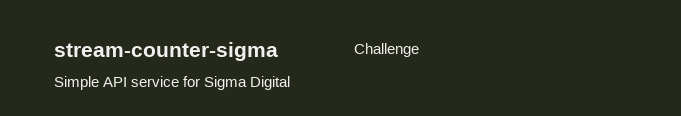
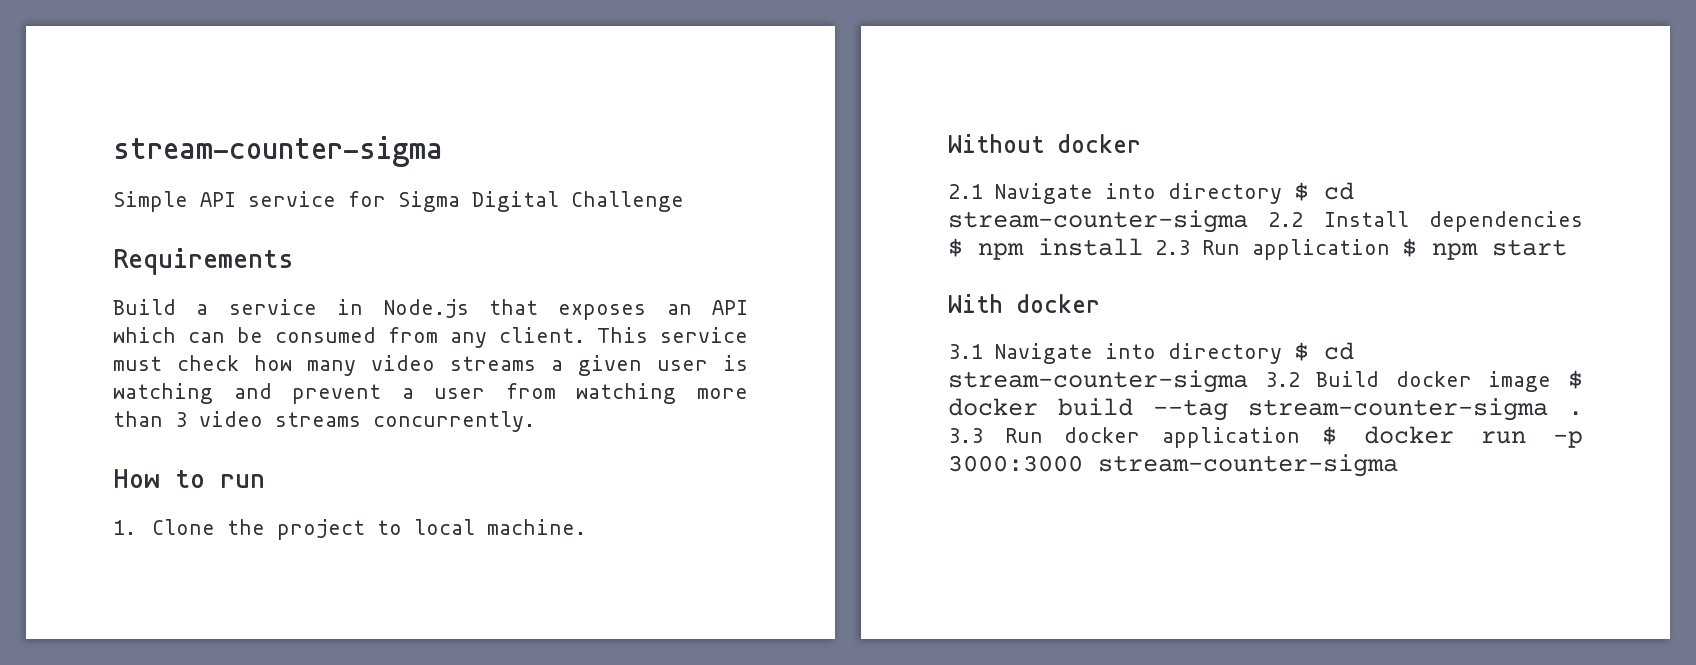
(419, 50) none -> [113,248,294,275] [113,299,748,320] [113,327,748,348] [113,355,748,376] [113,383,748,404] [113,411,535,432] [113,469,265,488] [113,519,586,540] [948,134,1141,153] [948,182,1354,204] [948,210,1583,233] [948,238,1567,260] [948,294,1100,313] [948,342,1354,364] [948,370,1583,393] [948,398,1583,421] [948,426,1583,448] [948,454,1398,477] // Requirements // Build a service in Node.js that exposes an API which can be consumed from any client. This service must check how many video streams a given user is watching and prevent a user from watching more than 3 video streams concurrently. // How to run // 1. Clone the project to local machine. // Without docker // 2.1 Navigate into directory $ cd stream-counter-sigma 2.2 Install dependencies $ npm install 2.3 Run application $ npm start // With docker // 3.1 Navigate into directory $ cd stream-counter-sigma 3.2 Build docker image $ docker build --tag stream-counter-sigma . 3.3 Run docker application $ docker run -p 3000:3000 stream-counter-sigma

